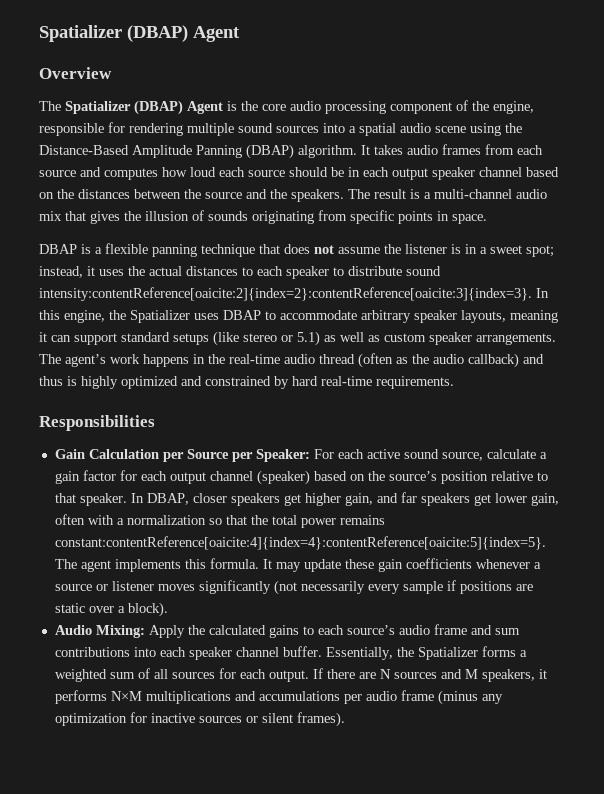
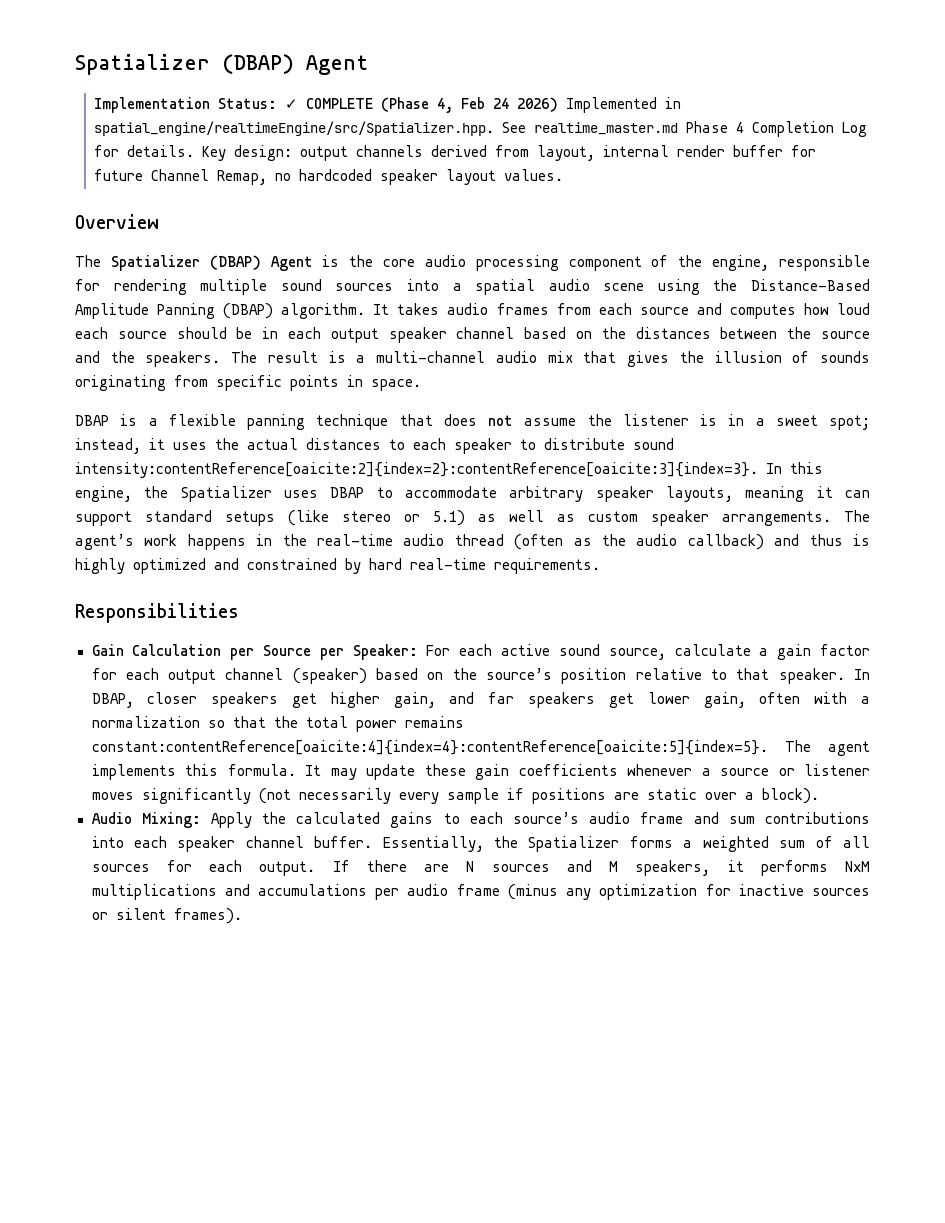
[39,25,240,42] Spatializer (DBAP) Agent -> [75,54,368,75] [94,97,682,113] [94,121,868,137] [94,145,817,161] [94,169,564,185] Spatializer (DBAP) Agent // Implementation Status: ✓ COMPLETE (Phase 4, Feb 24 2026) Implemented in spatial_engine/realtimeEngine/src/Spatializer.hpp. See realtime_master.md Phase 4 Completion Log for details. Key design: output channels derived from layout, internal render buffer for future Channel Remap, no hardcoded speaker layout values.

